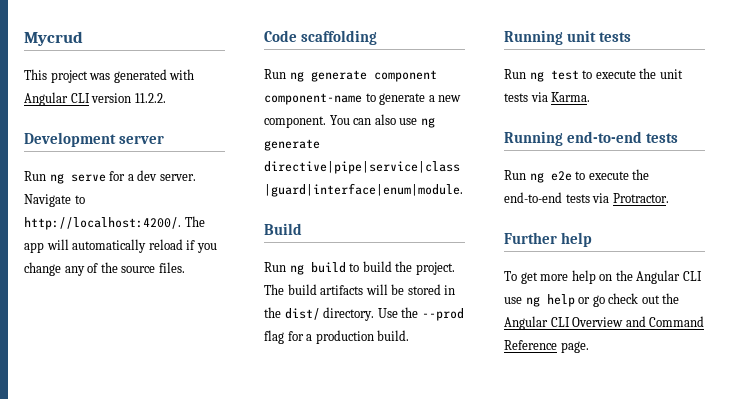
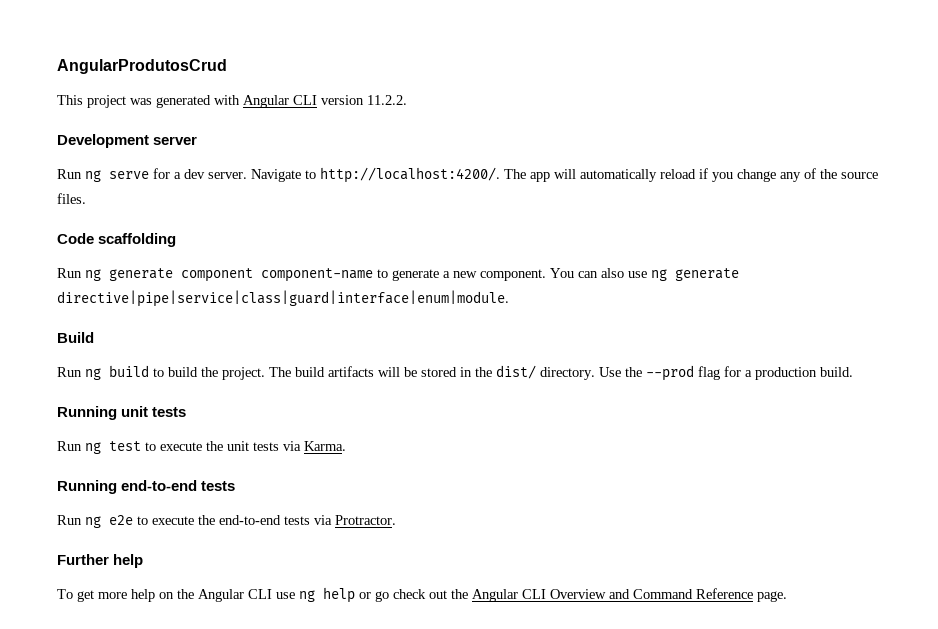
[24,31,83,46] Mycrud -> [57,59,227,74] AngularProdutosCrud

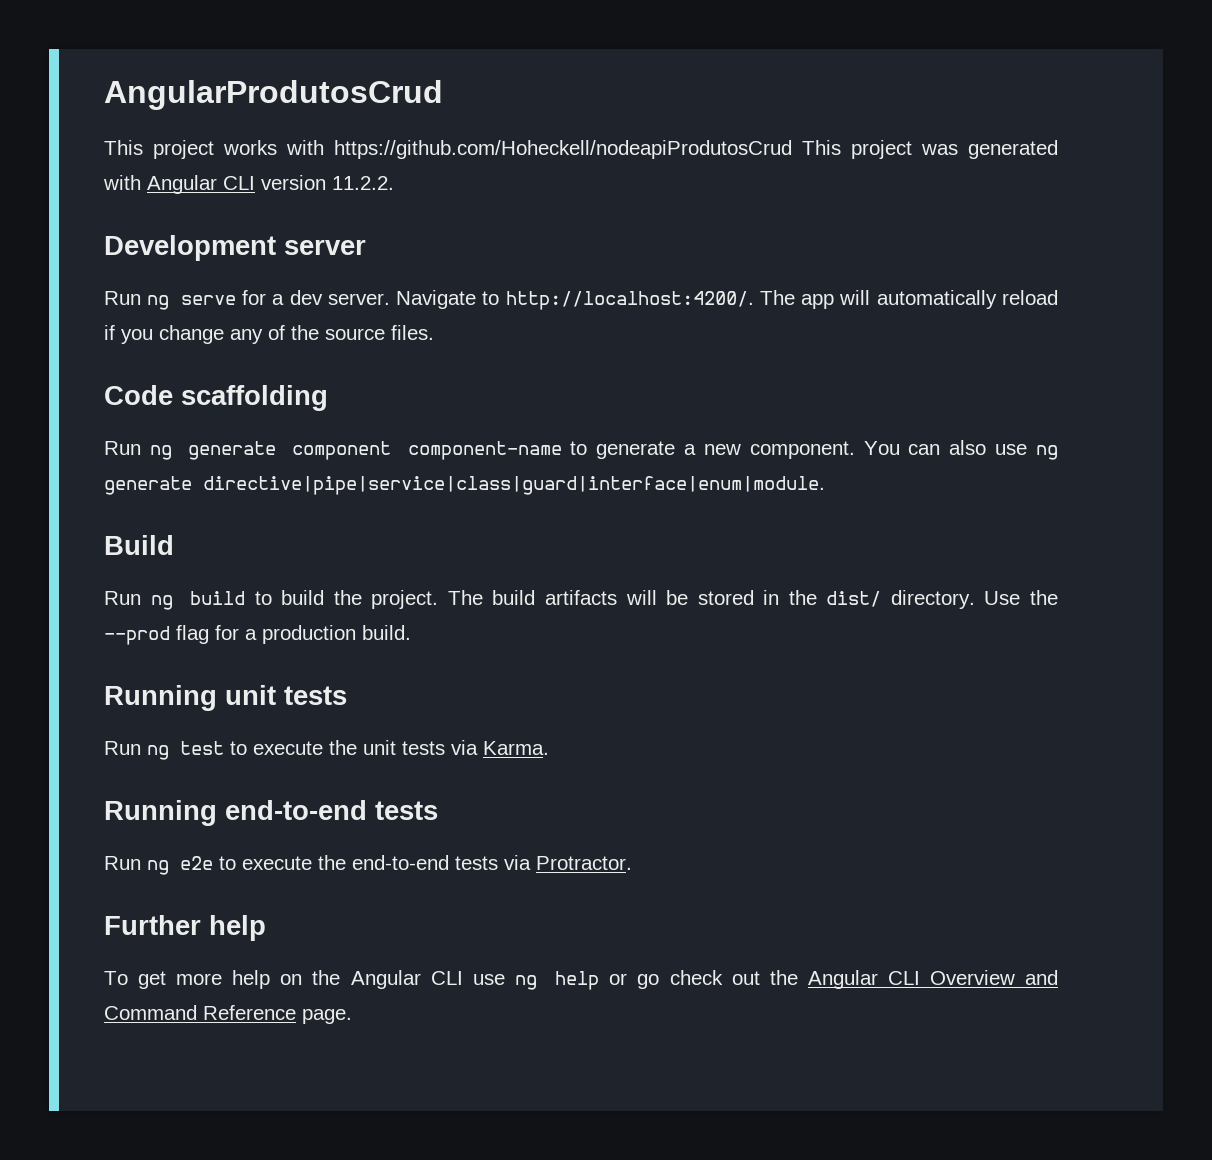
(126, 101) none -> [223,140,912,159] works with https://github.com/Hoheckell/nodeapiProdutosCrud This project

